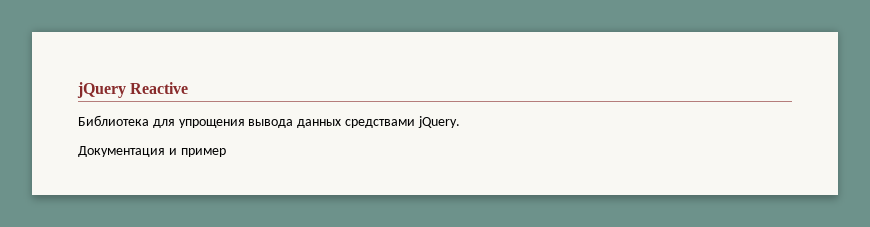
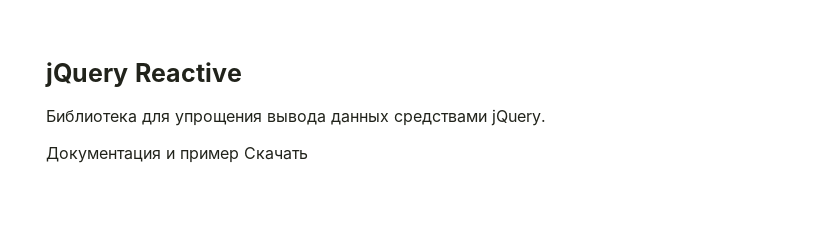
(226, 152) none -> [244,147,308,160] Скачать

